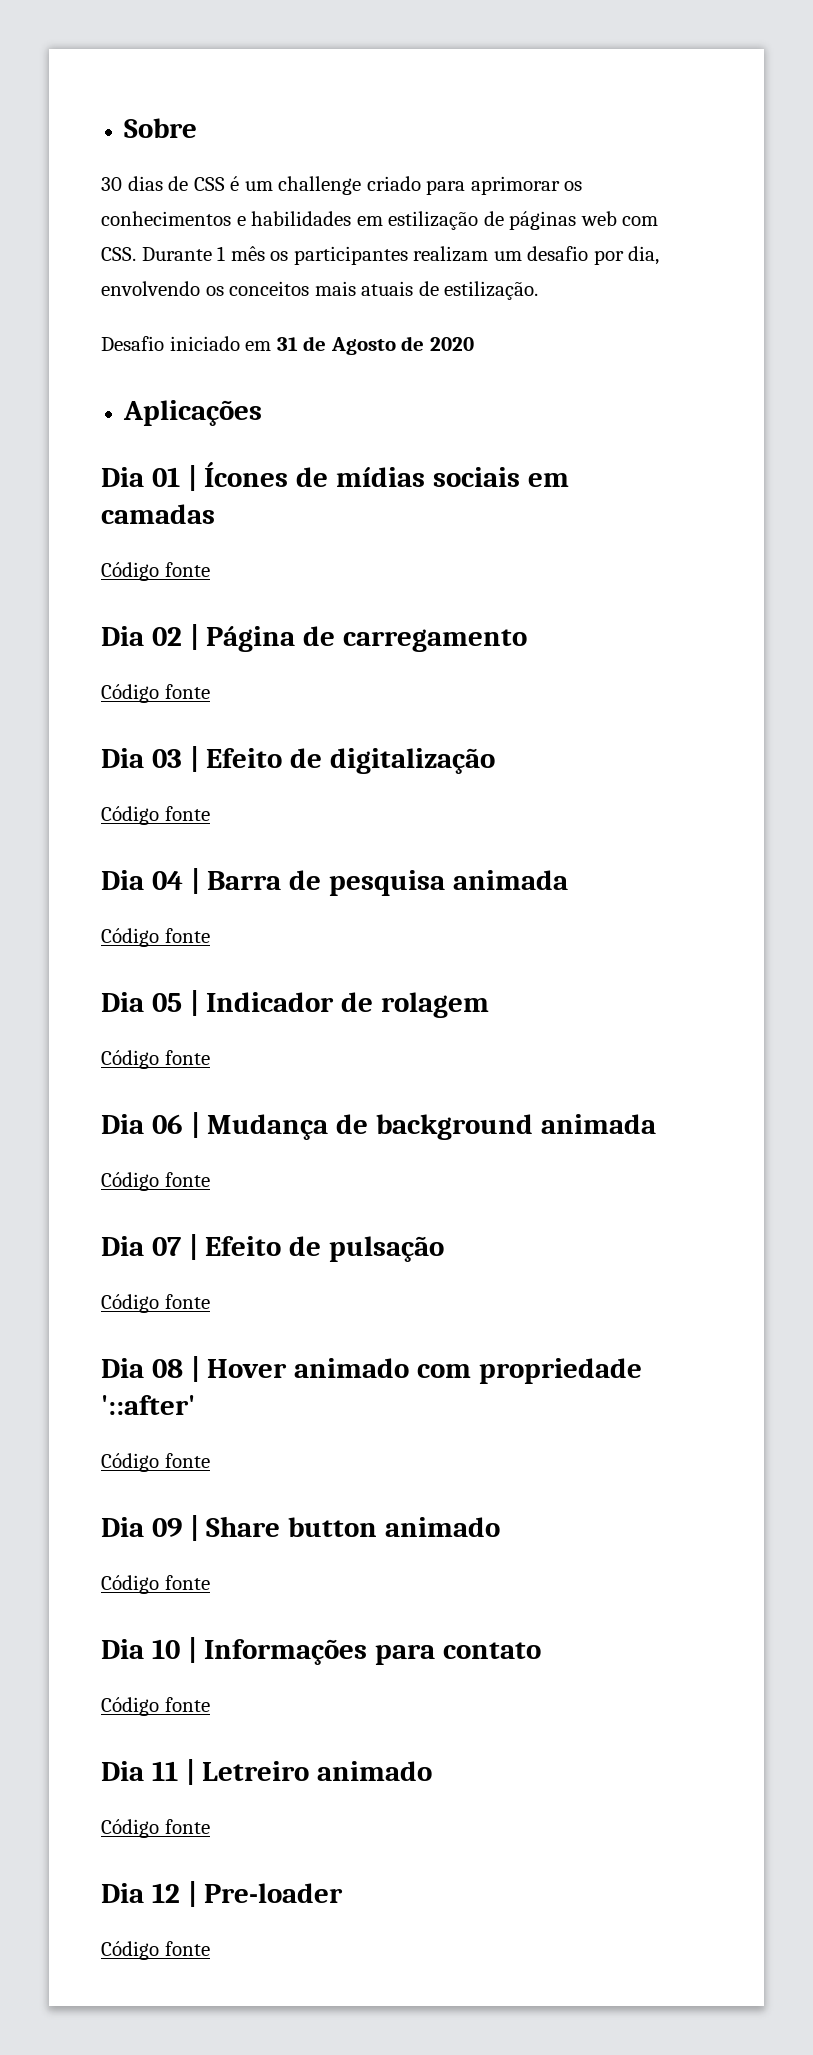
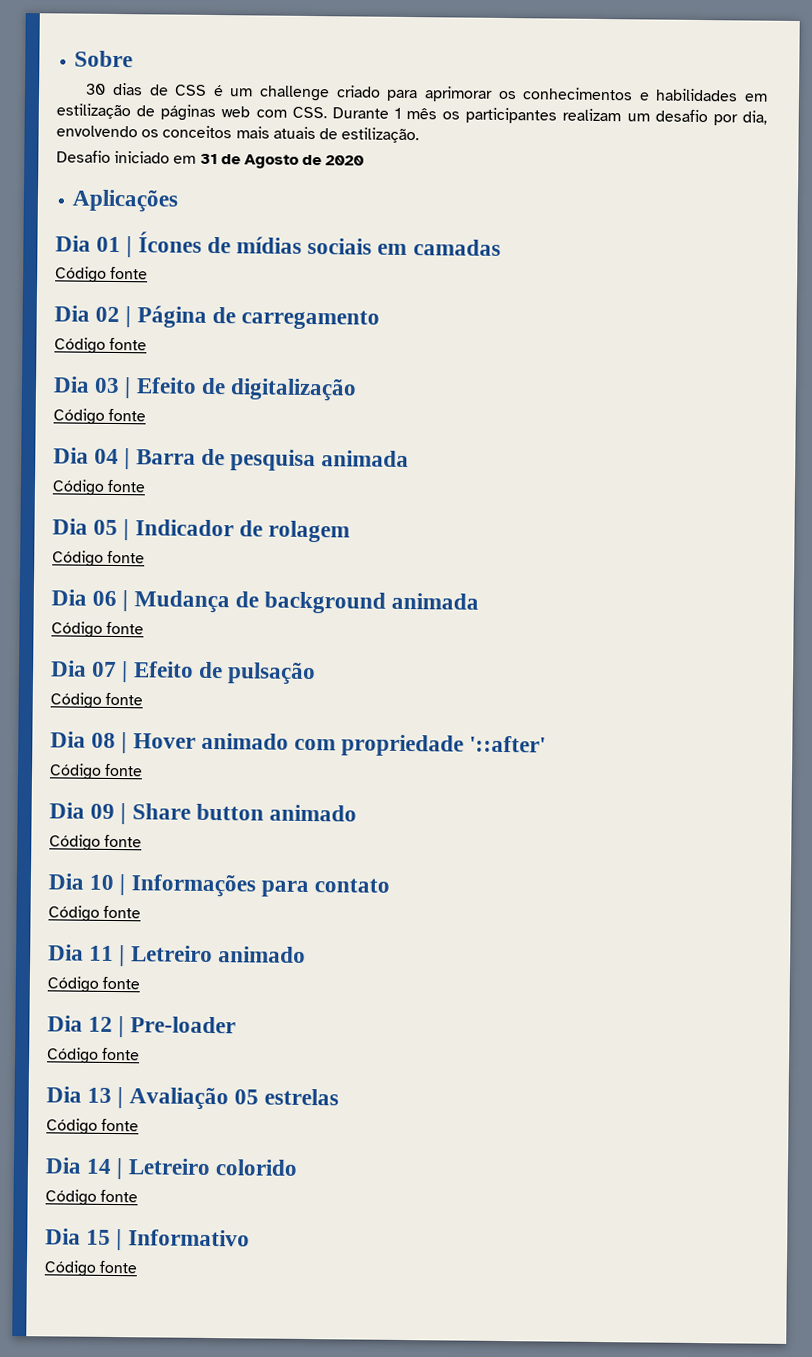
(210, 1948) none -> [46,1086,340,1111] [46,1118,140,1135] [45,1157,298,1180] [45,1189,139,1206] [45,1228,250,1251] [44,1260,138,1277] // Dia 13 | Avaliação 05 estrelas // Código fonte // Dia 14 | Letreiro colorido // Código fonte // Dia 15 | Informativo // Código fonte

